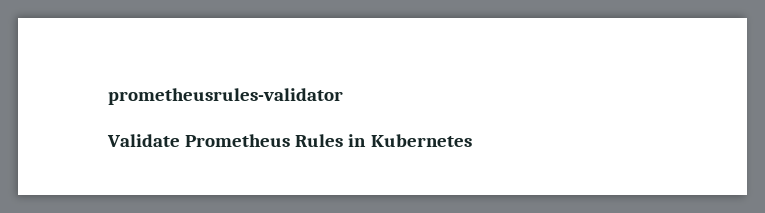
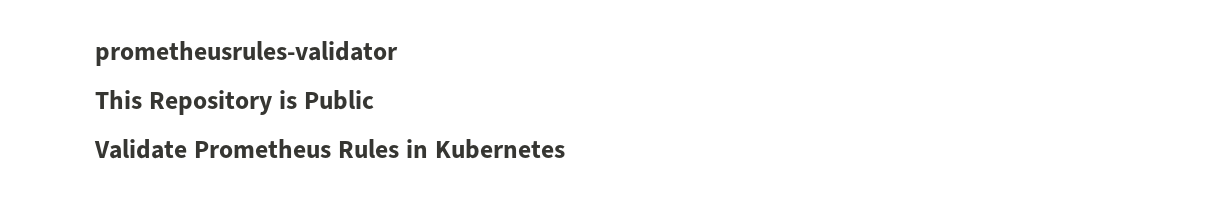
(343, 96) none -> [95,90,374,115] // This Repository is Public

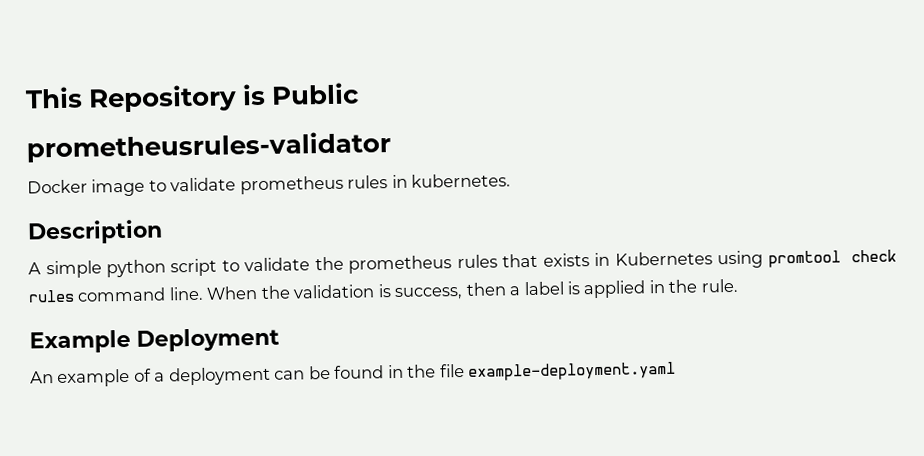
[95,41,398,66] prometheusrules-validator // -> (25, 97) none
[94,139,565,159] Validate Prometheus Rules in Kubernetes -> [26,131,391,163] [27,173,512,197] [27,219,163,245] [28,249,898,279] [28,278,738,303] [29,327,280,354] [30,361,677,388] prometheusrules-validator // Docker image to validate prometheus rules in kubernetes. // Description // A simple python script to validate the prometheus rules that exists in Kubernetes using promtool check rules command line. When the validation is success, then a label is applied in the rule. // Example Deployment // An example of a deployment can be found in the file example-deployment.yaml

